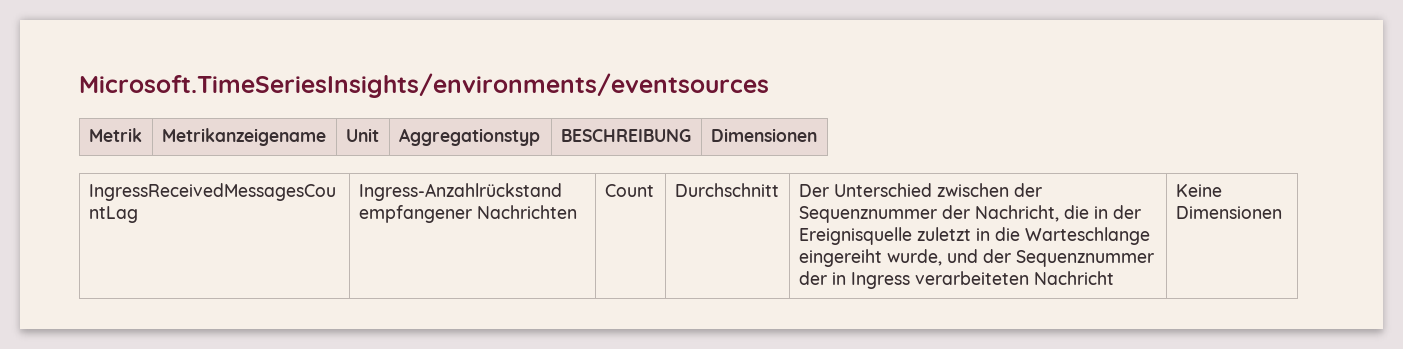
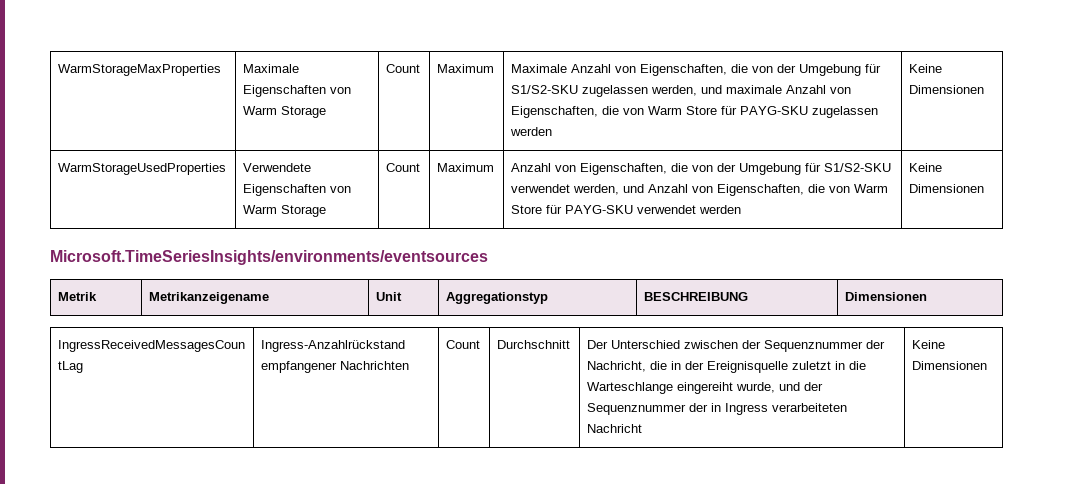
(79, 85) none -> [58,64,222,76] [243,64,300,73] [243,85,352,97] [243,106,327,118] [386,64,421,73] [437,64,495,73] [511,64,882,76] [511,85,852,97] [511,106,879,118] [510,127,553,136] [909,64,943,73] [909,85,985,94] [58,163,227,175] [243,163,312,172] [243,184,352,196] [243,205,327,217] [386,163,421,172] [437,163,495,172] [511,163,892,175] [511,184,889,196] [511,205,742,214] [909,163,943,172] [909,184,985,193] WarmStorageMaxProperties | Maximale Eigenschaften von Warm Storage | Count | Maximum | Maximale Anzahl von Eigenschaften, die von der Umgebung für S1/S2-SKU zugelassen werden, und maximale Anzahl von Eigenschaften, die von Warm Store für PAYG-SKU zugelassen werden | Keine Dimensionen // WarmStorageUsedProperties | Verwendete Eigenschaften von Warm Storage | Count | Maximum | Anzahl von Eigenschaften, die von der Umgebung für S1/S2-SKU verwendet werden, und Anzahl von Eigenschaften, die von Warm Store für PAYG-SKU verwendet werden | Keine Dimensionen //

